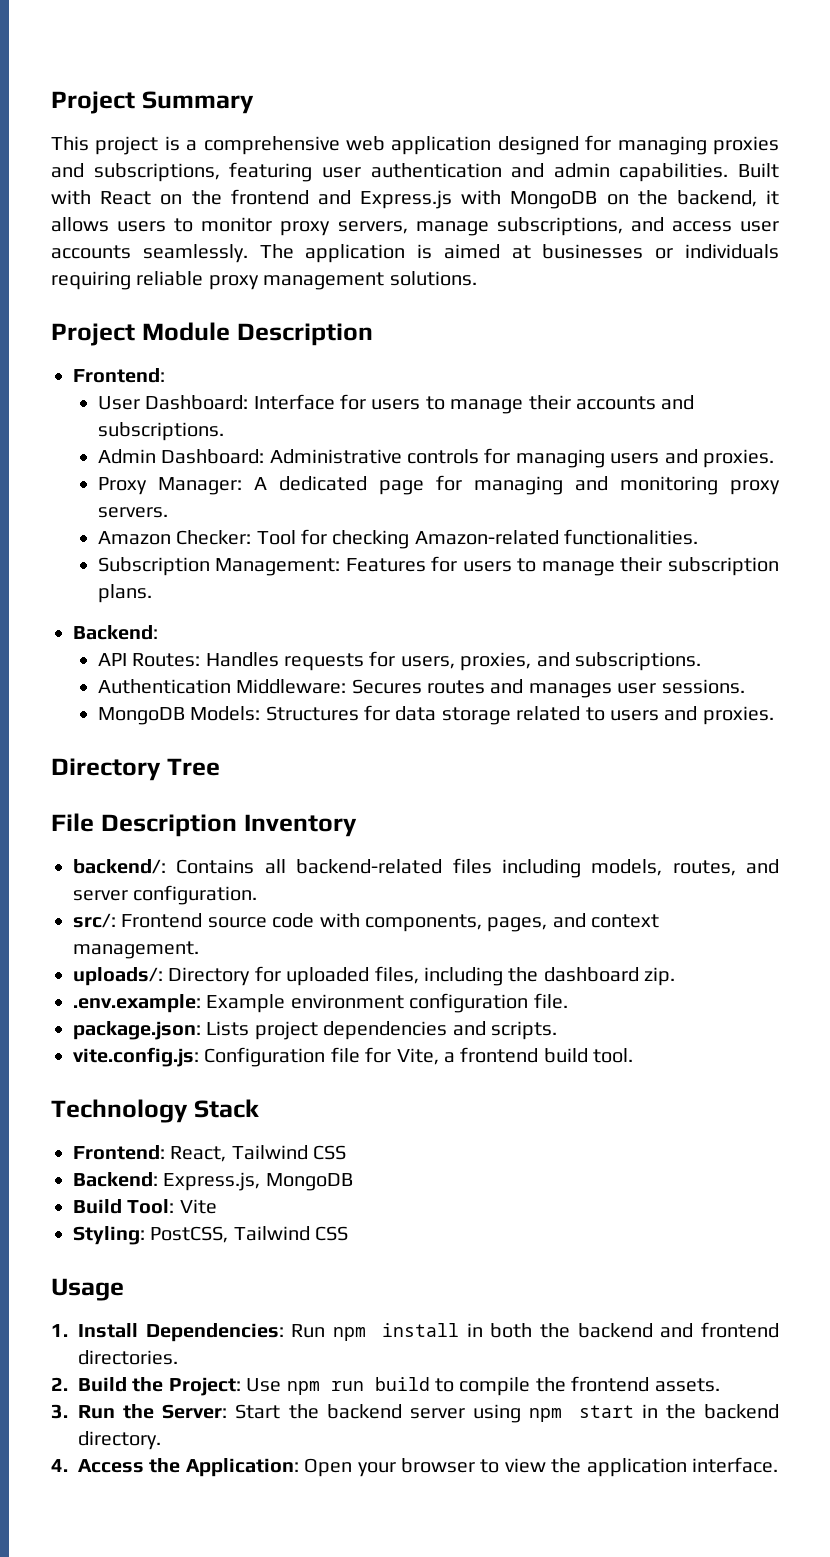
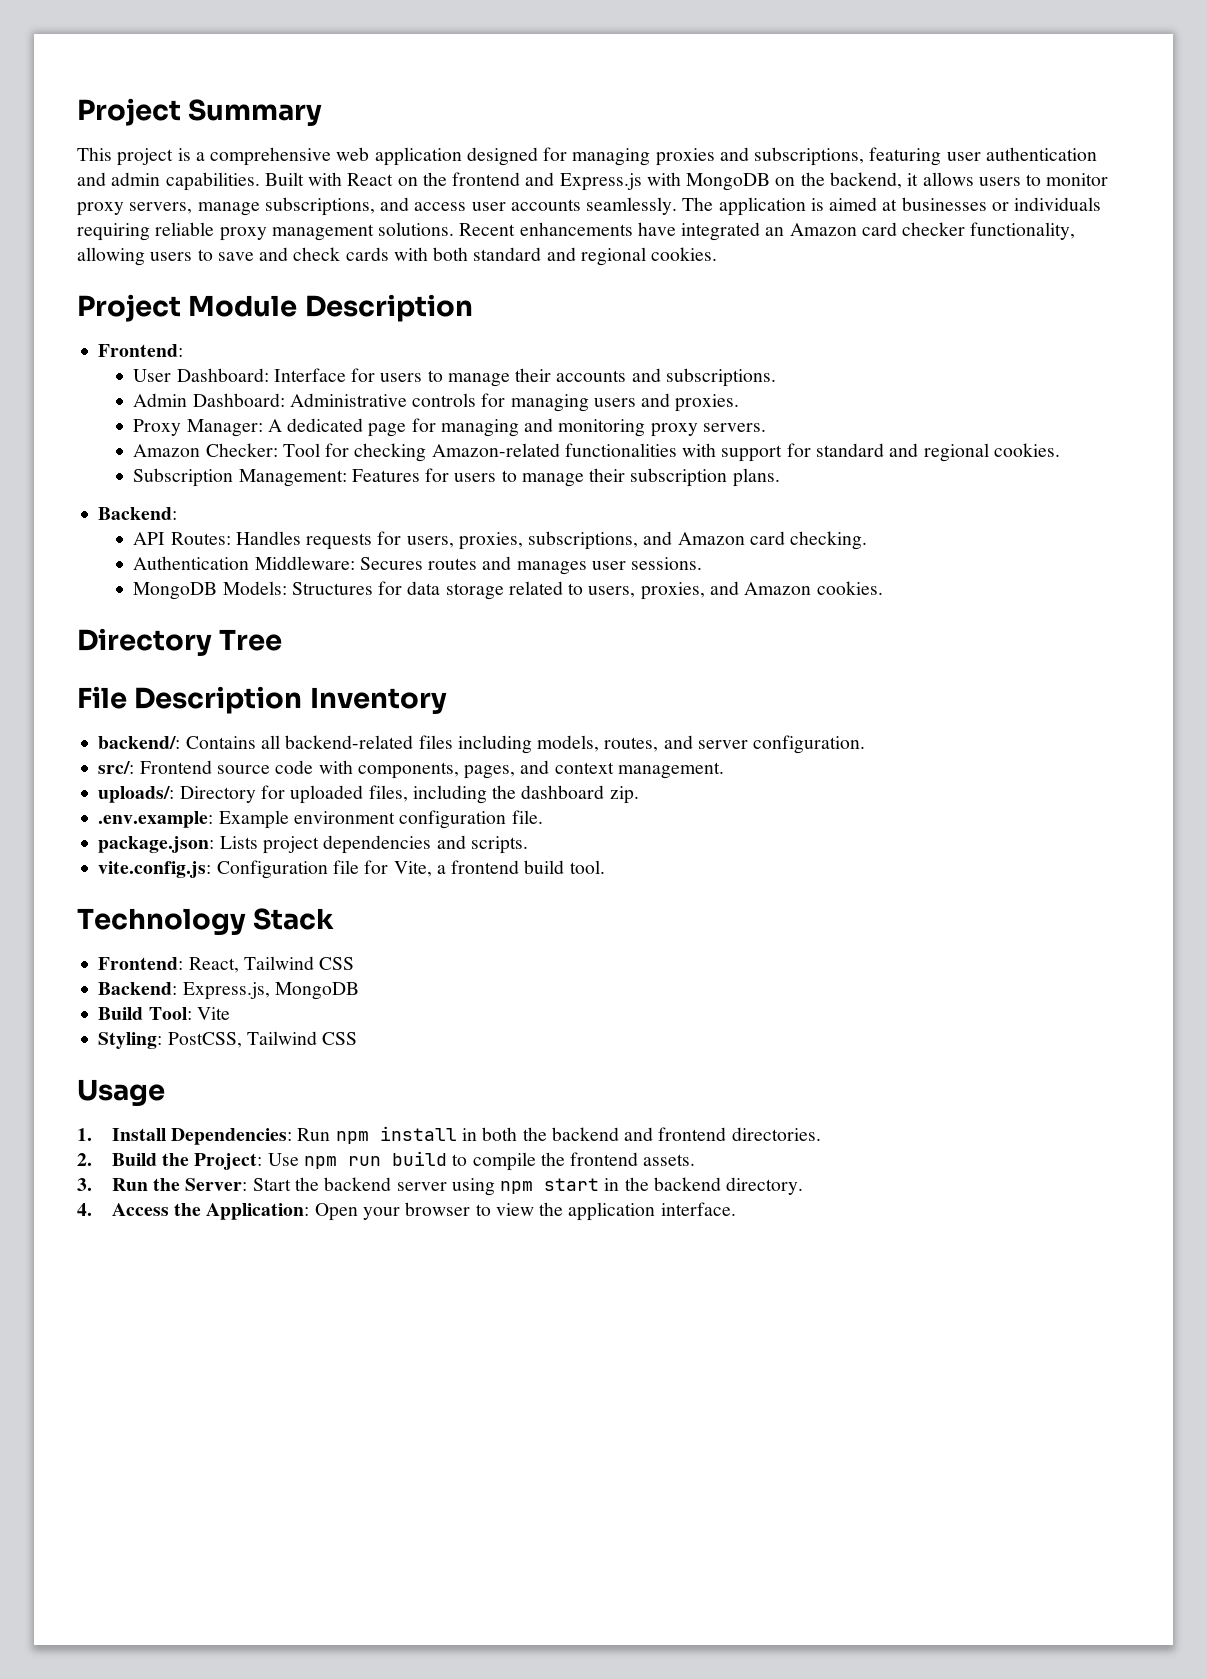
(477, 278) none -> [459,222,1076,241] [77,247,718,266] Recent enhancements have integrated an Amazon card checker functionality, allowing users to save and check cards with both standard and regional cookies.
[564,529,699,545] functionalities. -> [564,443,1060,462] functionalities with support for standard and regional cookies.
[536,652,702,671] and subscriptions. -> [528,531,868,550] subscriptions, and Amazon card checking.
[610,706,774,725] users and proxies. -> [588,581,883,600] users, proxies, and Amazon cookies.

